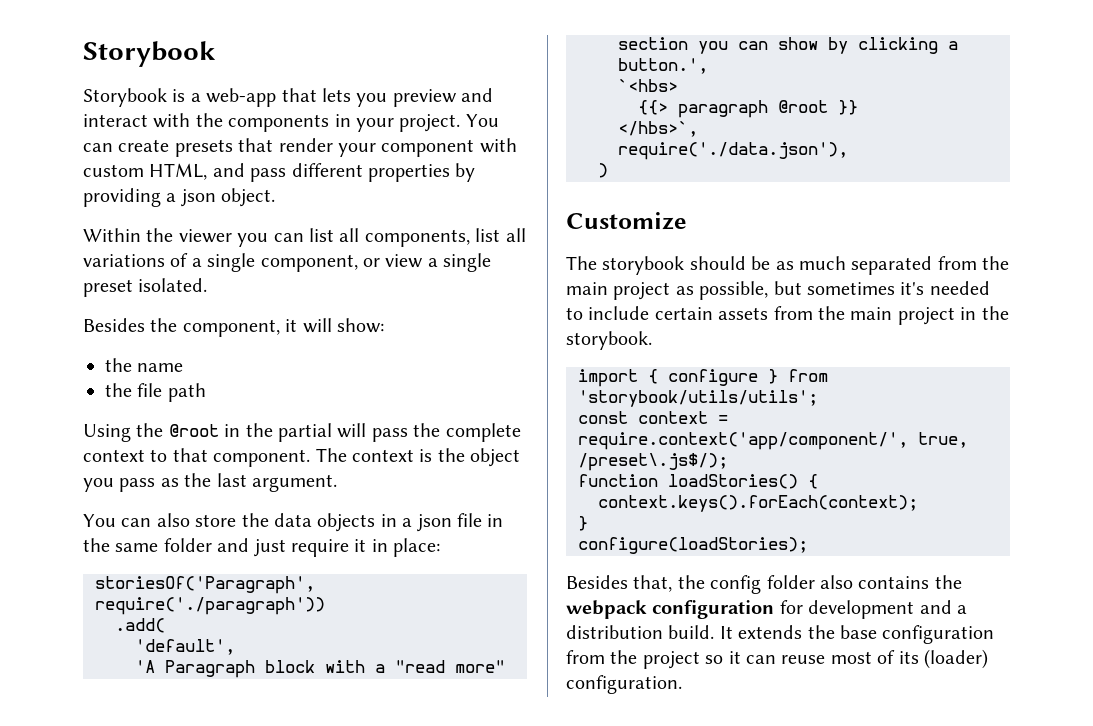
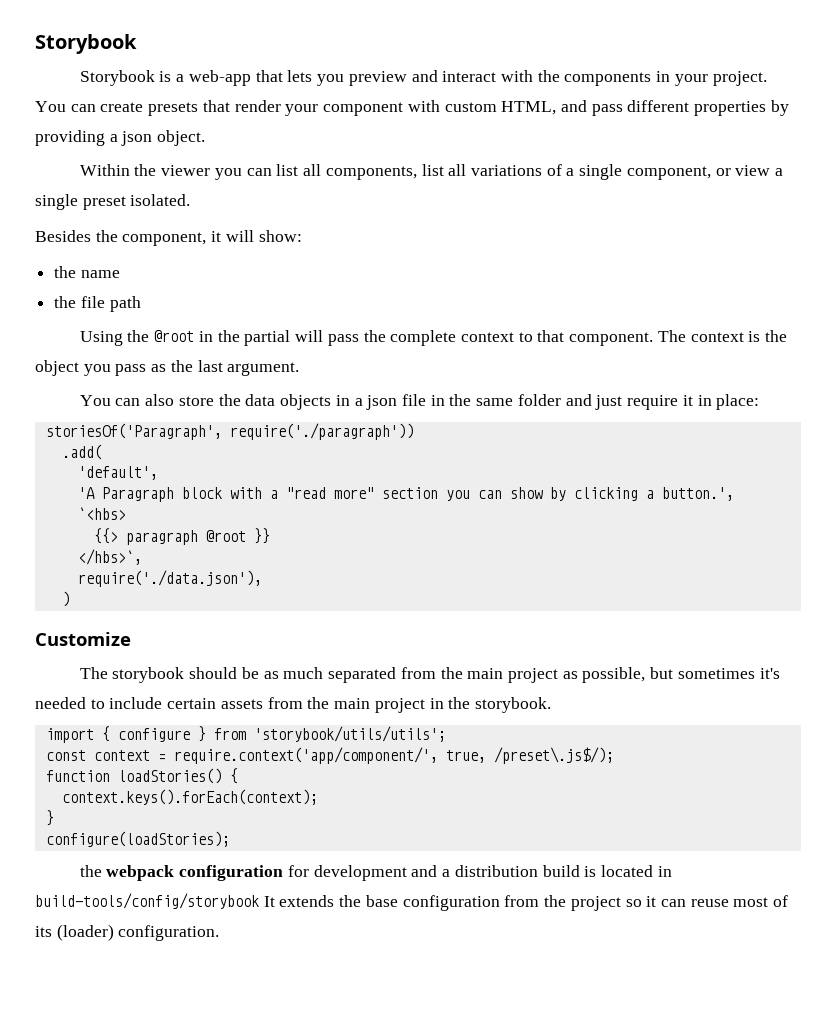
[566,575,930,594] Besides that, the config folder also contains -> (230, 839) none
[668,625,715,639] build. -> [542,865,672,877] [35,893,259,909] build is located in build-tools/config/storybook

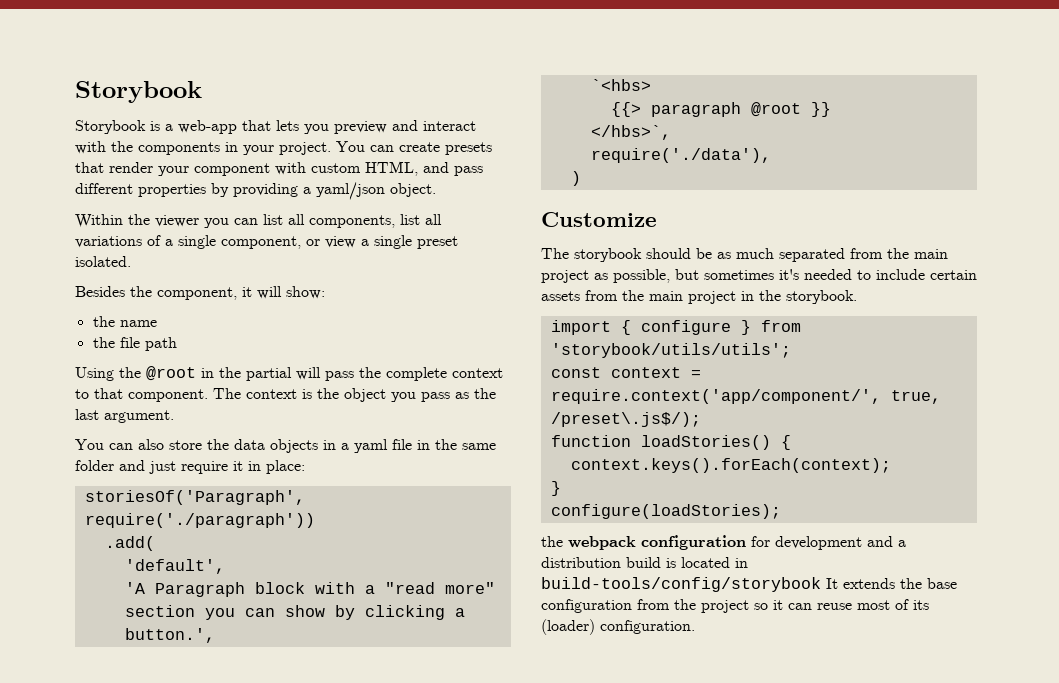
[121,131,153,146] json -> [316,182,385,200] yaml/json
[366,395,398,410] json -> [354,439,388,453] yaml
[77,570,262,587] require('./data.json'), -> [590,148,771,163] require('./data'),

